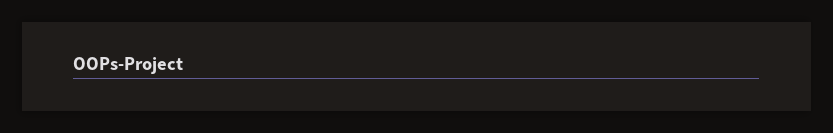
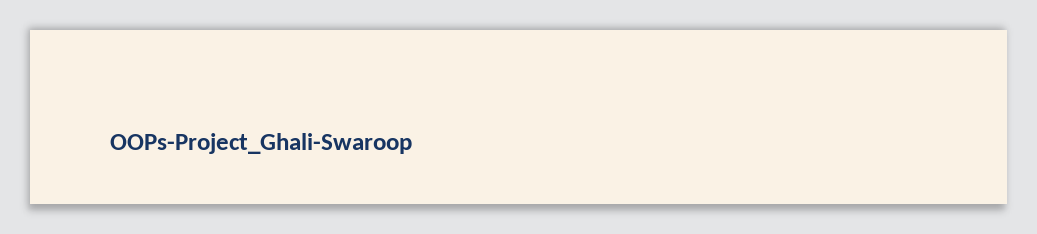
[73,57,183,74] OOPs-Project -> [110,133,412,154] OOPs-Project_Ghali-Swaroop

